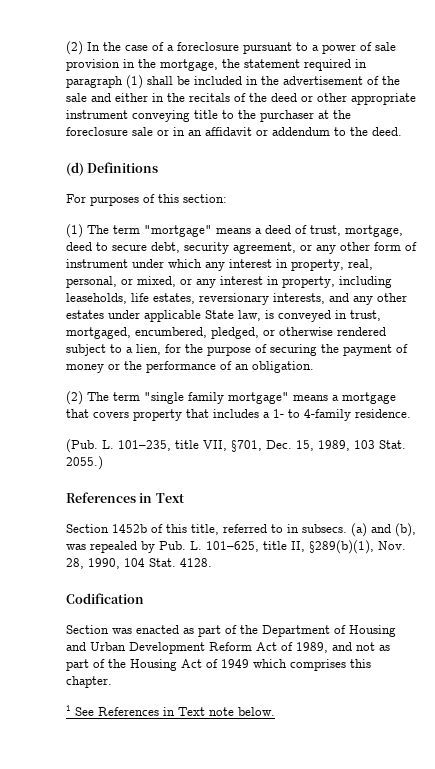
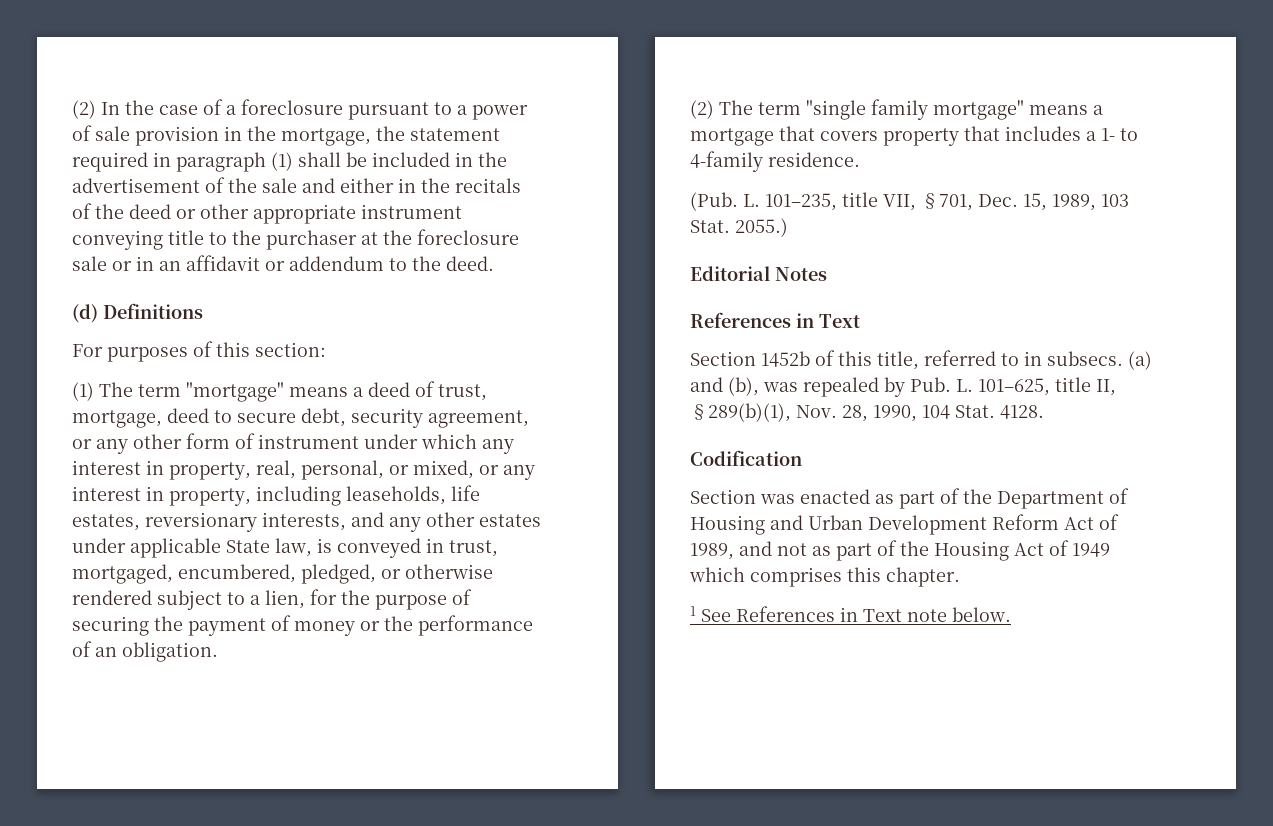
(103, 463) none -> [690,266,827,281] // Editorial Notes

